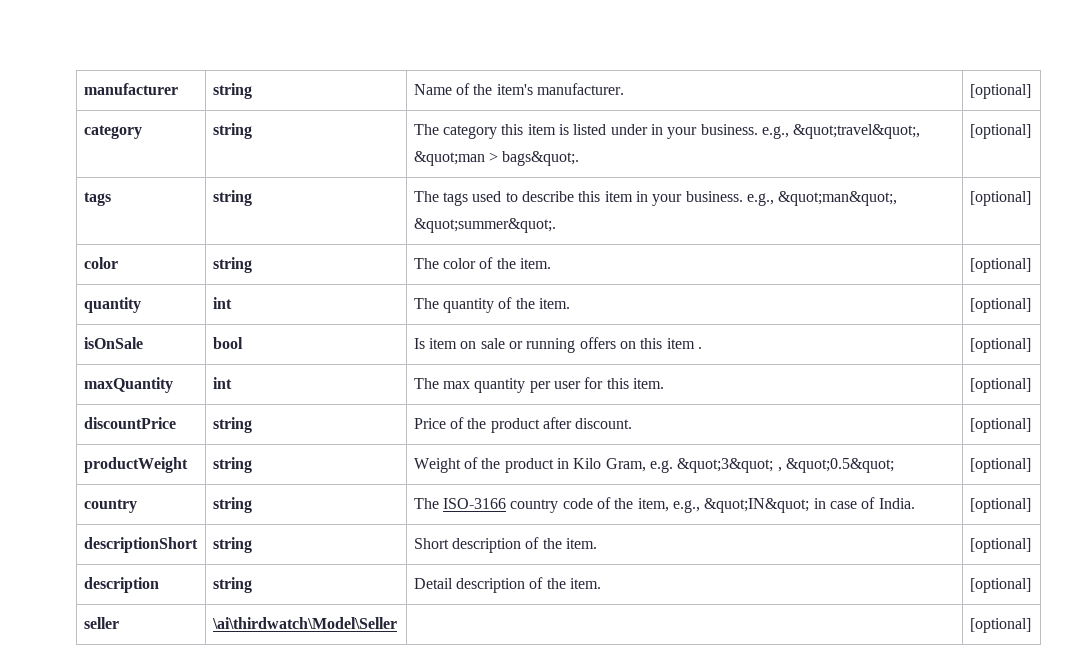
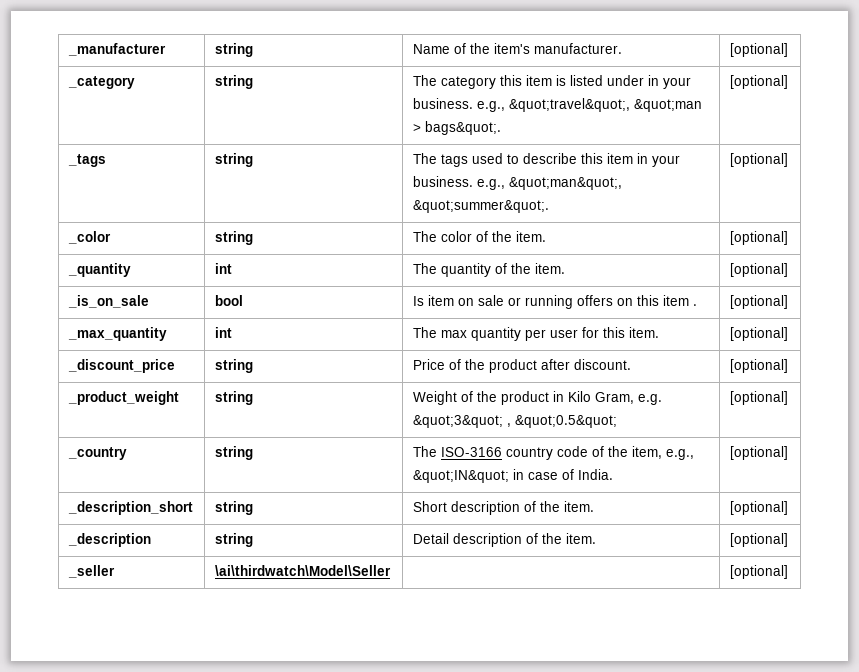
[83,83,178,95] manufacturer -> [67,43,166,56] _manufacturer
[83,125,142,139] category -> [67,76,135,89] _category
[83,192,111,206] tags -> [67,154,106,167] _tags
[83,257,118,269] color -> [67,231,111,244] _color
[83,297,141,313] quantity -> [67,263,131,277] _quantity
[83,337,143,349] isOnSale -> [67,295,149,308] _is_on_sale
[83,377,173,393] maxQuantity -> [67,327,167,341] _max_quantity
[83,417,176,429] discountPrice -> [67,359,175,373] _discount_price
[83,457,188,473] productWeight -> [67,391,179,405] _product_weight
[83,499,137,513] country -> [67,447,127,460] _country
[83,537,198,553] descriptionShort -> [67,501,193,515] _description_short
[83,577,159,593] description -> [67,533,151,547] _description
[83,617,119,629] seller -> [67,565,115,578] _seller

